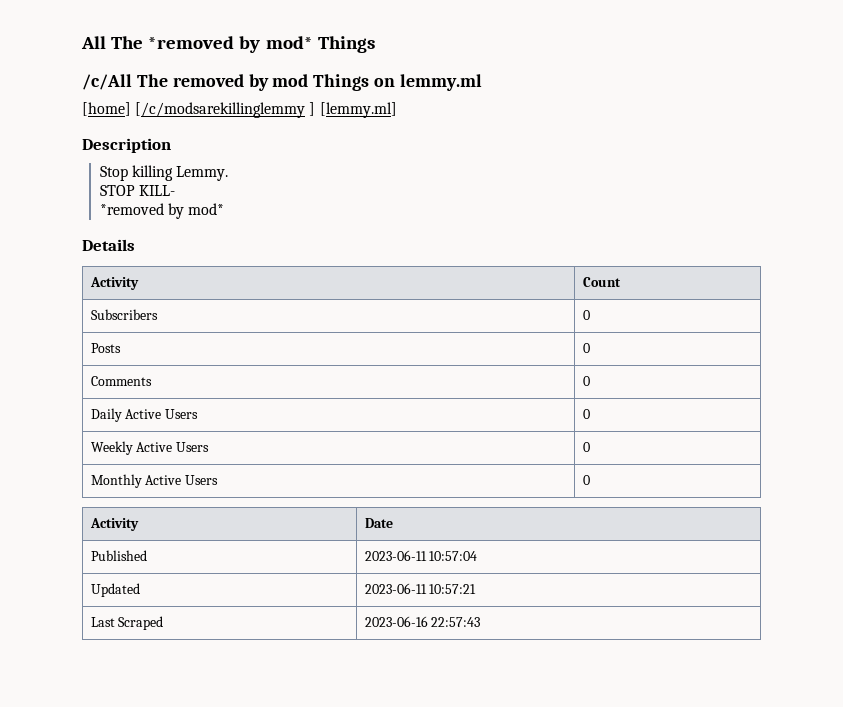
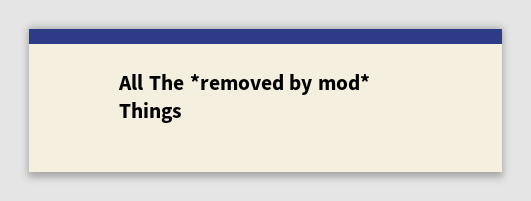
[82,74,483,91] [82,102,397,118] [82,138,171,153] [99,165,228,181] [99,185,175,196] [99,203,224,219] [82,239,135,251] [89,277,139,290] [582,277,621,287] [90,309,158,320] [582,310,590,320] [90,343,121,353] [582,343,590,353] [90,376,152,386] [582,376,590,386] [90,408,199,422] [582,409,590,419] [90,441,210,455] [582,442,590,452] [90,474,219,488] [582,475,590,485] [89,518,139,531] [364,518,393,528] [90,550,147,561] [364,550,478,561] [90,583,140,597] [364,583,477,594] [90,616,164,630] [364,616,481,627] // /c/All The removed by mod Things on lemmy.ml // [home] [/c/modsarekillinglemmy ] [lemmy.ml] // Description // Stop killing Lemmy. // STOP KILL- // *removed by mod* // Details // Activity | Count // Subscribers | 0 // Posts | 0 // Comments | 0 // Daily Active Users | 0 // Weekly Active Users | 0 // Monthly Active Users | 0 // Activity | Date // Published | 2023-06-11 10:57:04 // Updated | 2023-06-11 10:57:21 // Last Scraped | 2023-06-16 22:57:43 -> (182, 112) none

